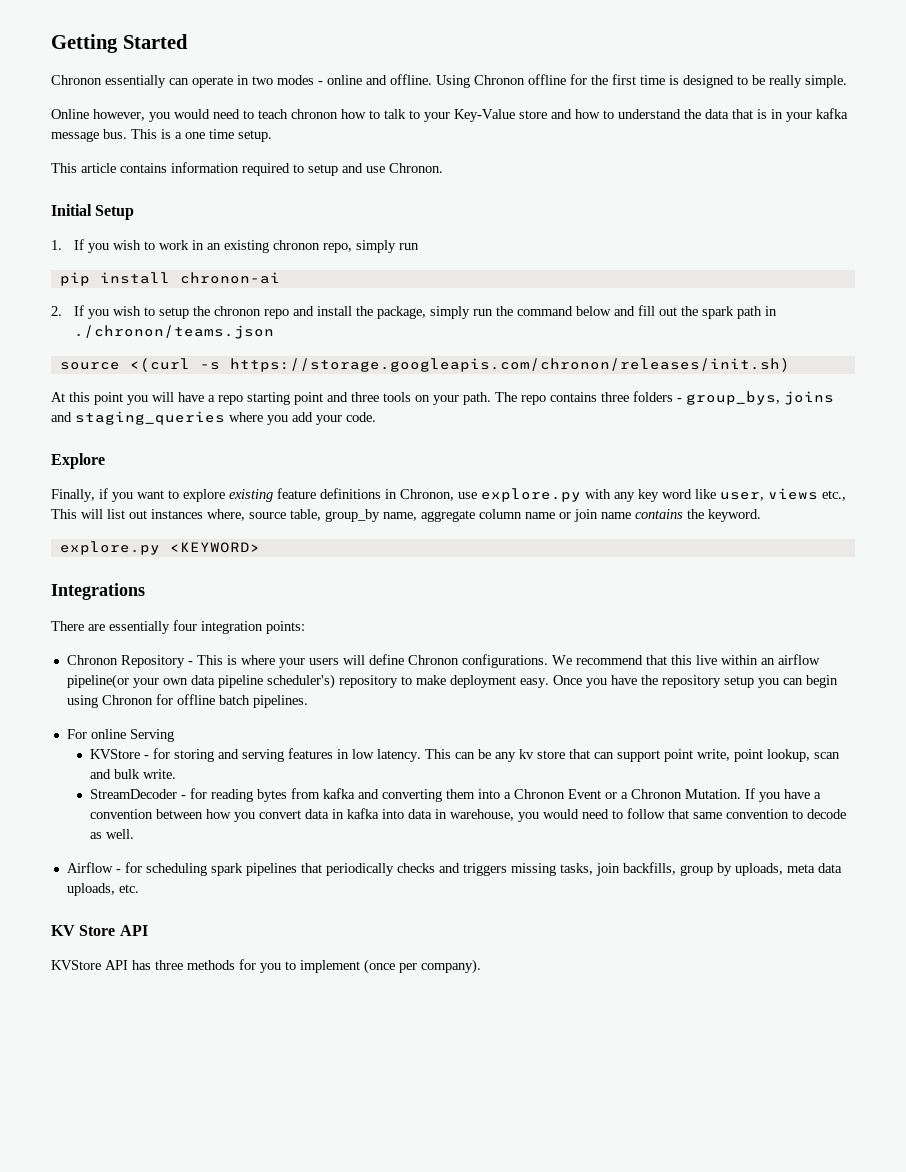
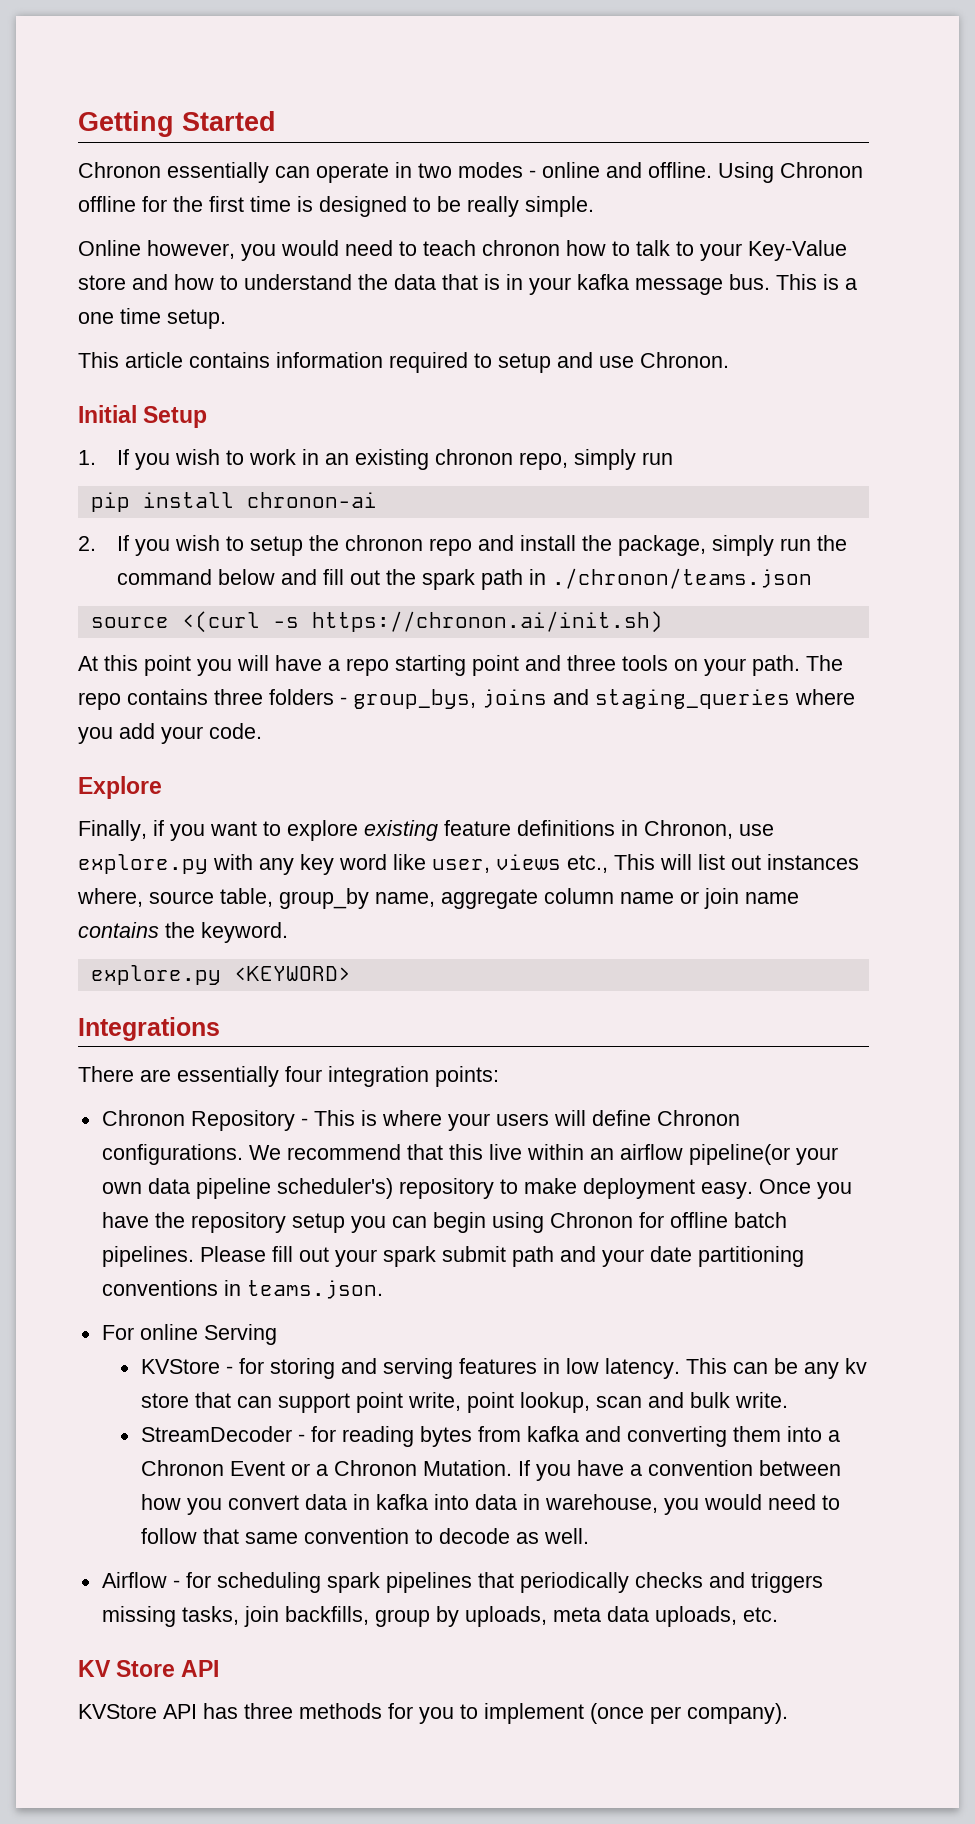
[229,358,790,372] https://storage.googleapis.com/chronon/releases/init.sh) -> [311,611,663,633] https://chronon.ai/init.sh)
(308, 701) none -> [199,1246,804,1267] [101,1280,383,1299] Please fill out your spark submit path and your date partitioning conventions in teams.json.

